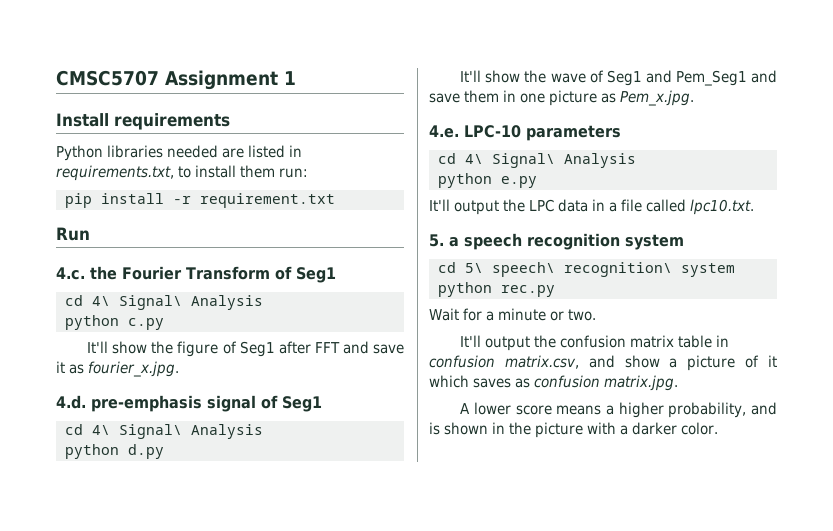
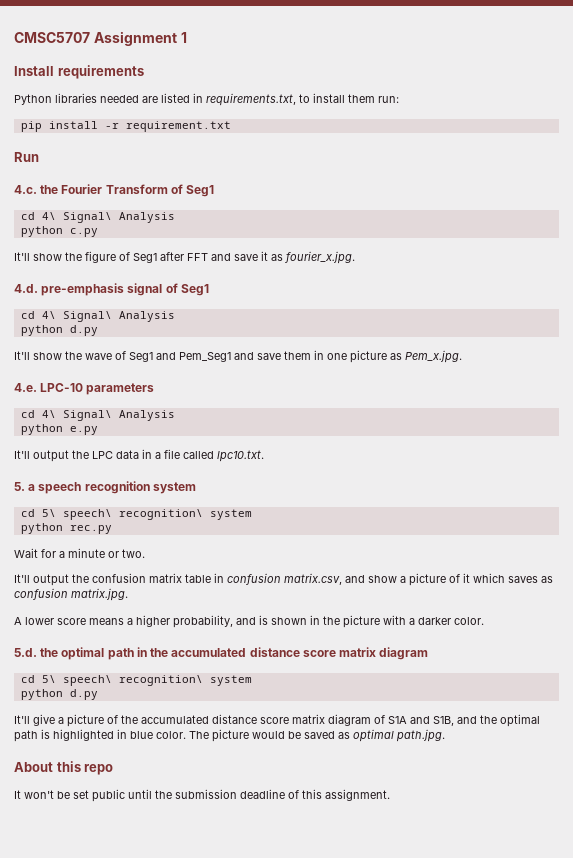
(718, 428) none -> [14,647,429,660] [20,675,252,686] [20,689,98,700] [14,714,540,727] [14,729,445,742] [14,761,114,775] [14,789,390,802] // 5.d. the optimal path in the accumulated distance score matrix diagram // cd 5\ speech\ recognition\ system // python d.py // It'll give a picture of the accumulated distance score matrix diagram of S1A and S1B, and the optimal path is highlighted in blue color. The picture would be saved as optimal path.jpg. // About this repo // It won't be set public until the submission deadline of this assignment.

